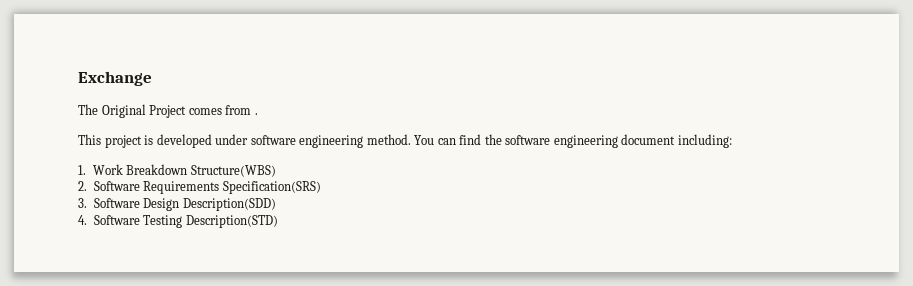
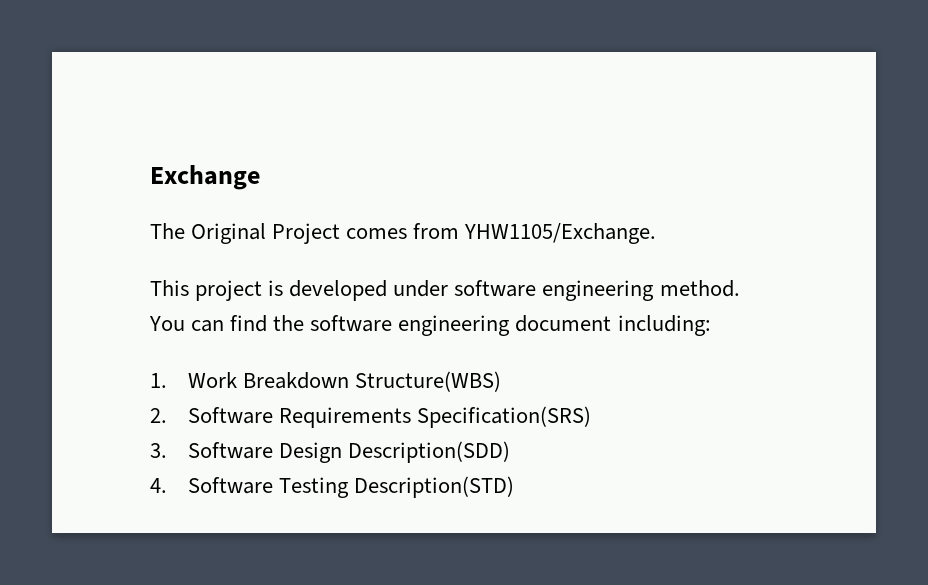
[254,113,258,115] . -> [464,223,657,244] YHW1105/Exchange.

